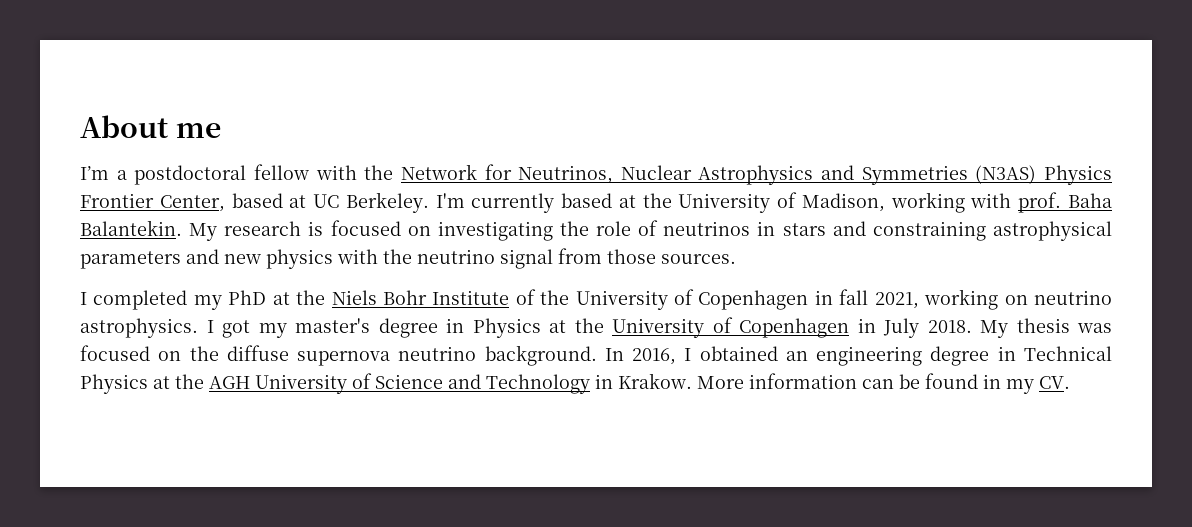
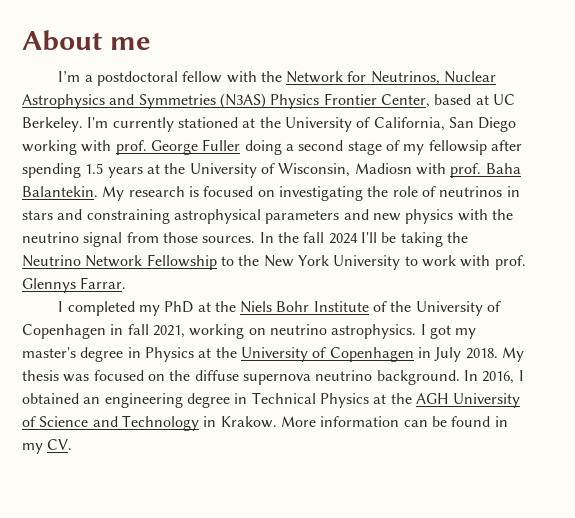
[561,192,965,213] based at the University of Madison, working -> [177,117,517,132] [22,139,522,155] [22,163,412,178] stationed at the University of California, San Diego working with prof. George Fuller doing a second stage of my fellowsip after spending 1.5 years at the University of Wisconsin, Madiosn
(736, 259) none -> [259,232,468,247] [22,254,526,270] [22,277,127,293] In the fall 2024 I'll be taking the Neutrino Network Fellowship to the New York University to work with prof. Glennys Farrar.

